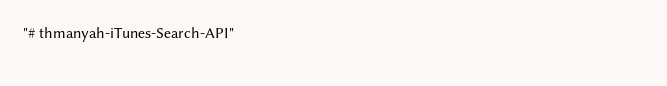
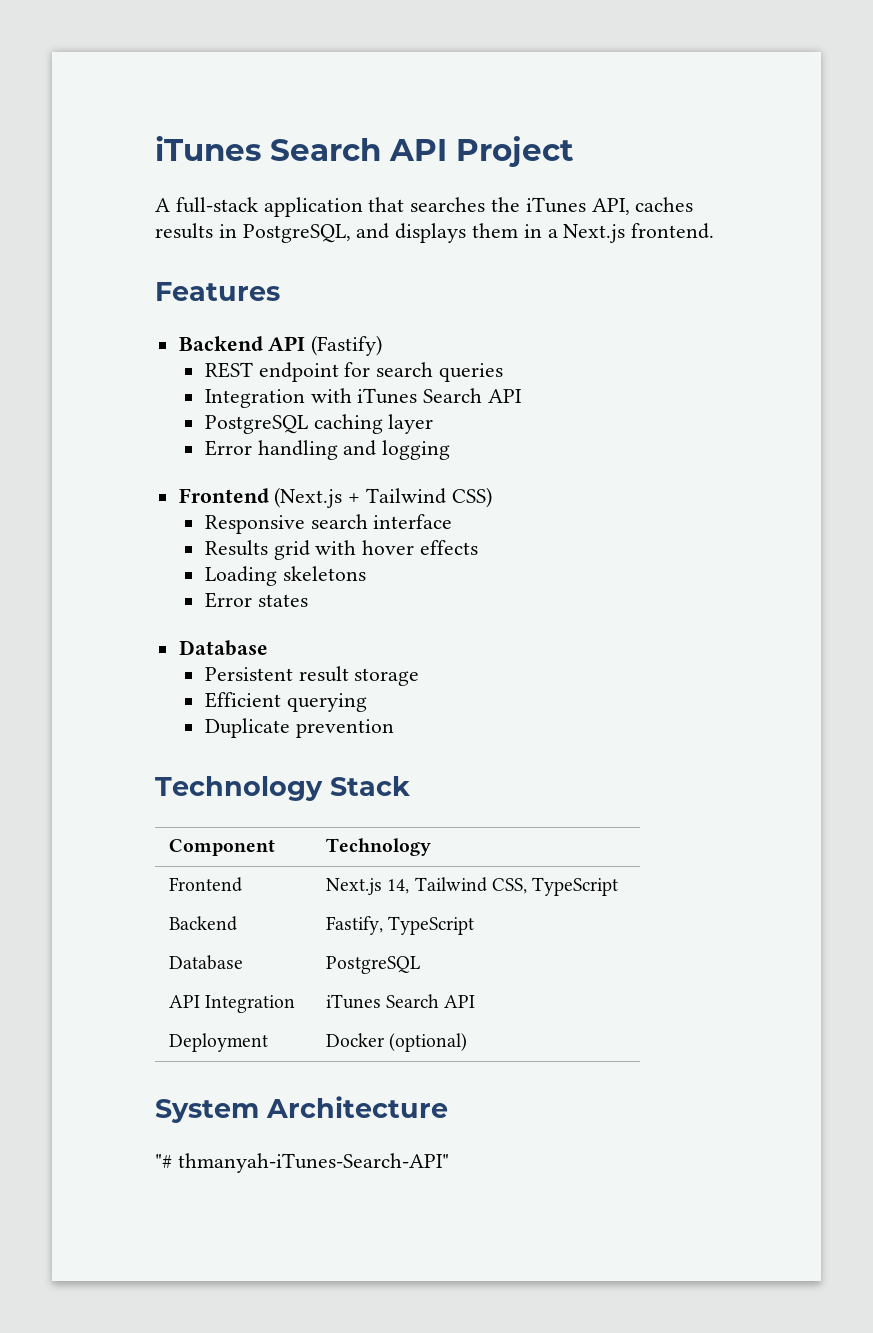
(23, 33) none -> [155,136,573,167] [155,197,694,217] [155,223,715,243] [155,282,280,301] [178,335,383,356] [204,362,503,382] [204,388,522,408] [204,414,434,434] [204,440,451,460] [178,487,492,508] [204,514,453,534] [204,540,478,560] [204,566,366,586] [204,592,308,608] [178,640,268,656] [204,666,420,686] [204,692,367,712] [204,718,394,738] [155,776,410,801] [169,839,276,856] [326,838,432,856] [169,877,243,892] [326,877,619,896] [169,916,238,931] [326,916,475,935] [169,955,244,970] [326,956,421,974] [169,995,296,1013] [326,994,475,1009] [169,1033,269,1052] [326,1033,468,1052] [155,1096,448,1123] iTunes Search API Project // A full-stack application that searches the iTunes API, caches results in PostgreSQL, and displays them in a Next.js frontend. // Features // Backend API (Fastify) // REST endpoint for search queries // Integration with iTunes Search API // PostgreSQL caching layer // Error handling and logging // Frontend (Next.js + Tailwind CSS) // Responsive search interface // Results grid with hover effects // Loading skeletons // Error states // Database // Persistent result storage // Efficient querying // Duplicate prevention // Technology Stack // Component | Technology // Frontend | Next.js 14, Tailwind CSS, TypeScript // Backend | Fastify, TypeScript // Database | PostgreSQL // API Integration | iTunes Search API // Deployment | Docker (optional) // System Architecture //

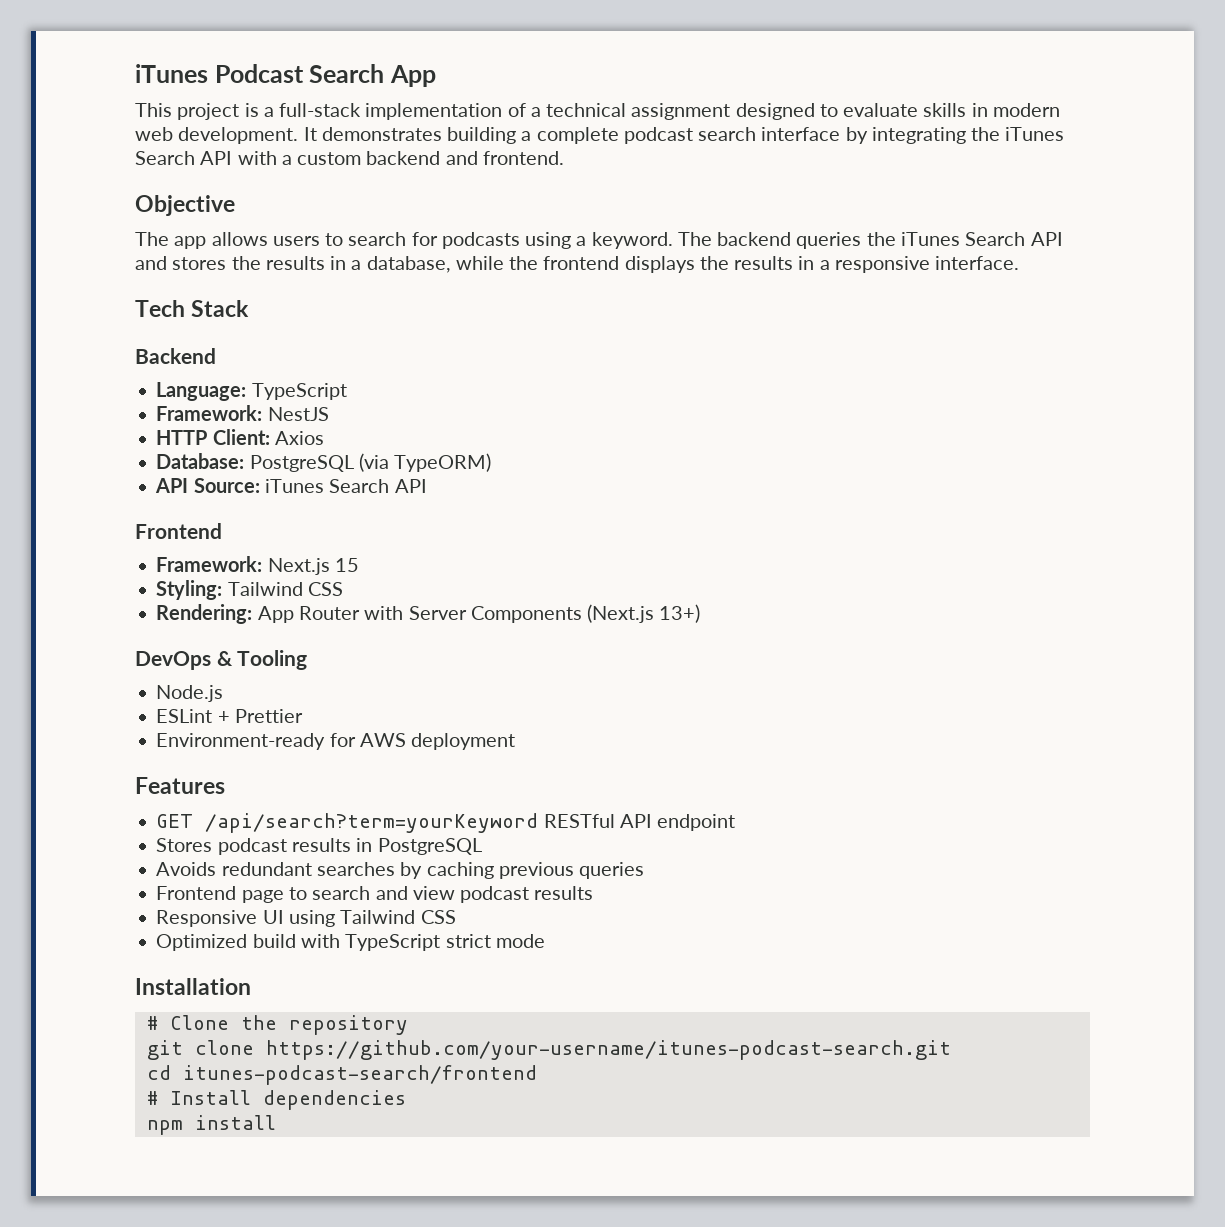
[155,136,573,167] [155,197,694,217] [155,223,715,243] [155,282,280,301] [178,335,383,356] [204,362,503,382] [204,388,522,408] [204,414,434,434] [204,440,451,460] [178,487,492,508] [204,514,453,534] [204,540,478,560] [204,566,366,586] [204,592,308,608] [178,640,268,656] [204,666,420,686] [204,692,367,712] [204,718,394,738] [155,776,410,801] [169,839,276,856] [326,838,432,856] [169,877,243,892] [326,877,619,896] [169,916,238,931] [326,916,475,935] [169,955,244,970] [326,956,421,974] [169,995,296,1013] [326,994,475,1009] [169,1033,269,1052] [326,1033,468,1052] [155,1096,448,1123] [155,1153,449,1173] iTunes Search API Project // A full-stack application that searches the iTunes API, caches results in PostgreSQL, and displays them in a Next.js frontend. // Features // Backend API (Fastify) // REST endpoint for search queries // Integration with iTunes Search API // PostgreSQL caching layer // Error handling and logging // Frontend (Next.js + Tailwind CSS) // Responsive search interface // Results grid with hover effects // Loading skeletons // Error states // Database // Persistent result storage // Efficient querying // Duplicate prevention // Technology Stack // Component | Technology // Frontend | Next.js 14, Tailwind CSS, TypeScript // Backend | Fastify, TypeScript // Database | PostgreSQL // API Integration | iTunes Search API // Deployment | Docker (optional) // System Architecture // "# thmanyah-iTunes-Search-API" -> [135,64,436,87] [135,103,1060,120] [135,127,1065,144] [135,151,564,165] [135,195,235,216] [135,232,1063,249] [135,256,1020,273] [135,300,250,317] [135,348,216,364] [156,382,347,401] [156,405,329,421] [156,429,324,445] [156,453,492,472] [155,478,427,493] [135,523,222,539] [156,556,359,575] [156,580,343,600] [156,604,701,624] [135,650,308,670] [156,685,224,702] [156,709,303,723] [156,733,516,750] [135,777,225,794] [156,813,736,833] [156,838,482,855] [156,862,645,879] [156,886,594,903] [156,910,456,927] [156,934,545,951] [135,978,251,995] [146,1015,408,1035] [146,1040,951,1060] [146,1065,537,1085] [146,1090,406,1110] [146,1115,276,1135] iTunes Podcast Search App // This project is a full-stack implementation of a technical assignment designed to evaluate skills in modern web development. It demonstrates building a complete podcast search interface by integrating the iTunes Search API with a custom backend and frontend. // Objective // The app allows users to search for podcasts using a keyword. The backend queries the iTunes Search API and stores the results in a database, while the frontend displays the results in a responsive interface. // Tech Stack // Backend // Language: TypeScript // Framework: NestJS // HTTP Client: Axios // Database: PostgreSQL (via TypeORM) // API Source: iTunes Search API // Frontend // Framework: Next.js 15 // Styling: Tailwind CSS // Rendering: App Router with Server Components (Next.js 13+) // DevOps & Tooling // Node.js // ESLint + Prettier // Environment-ready for AWS deployment // Features // GET /api/search?term=yourKeyword RESTful API endpoint // Stores podcast results in PostgreSQL // Avoids redundant searches by caching previous queries // Frontend page to search and view podcast results // Responsive UI using Tailwind CSS // Optimized build with TypeScript strict mode // Installation // # Clone the repository // git clone https://github.com/your-username/itunes-podcast-search.git // cd itunes-podcast-search/frontend // # Install dependencies // npm install

